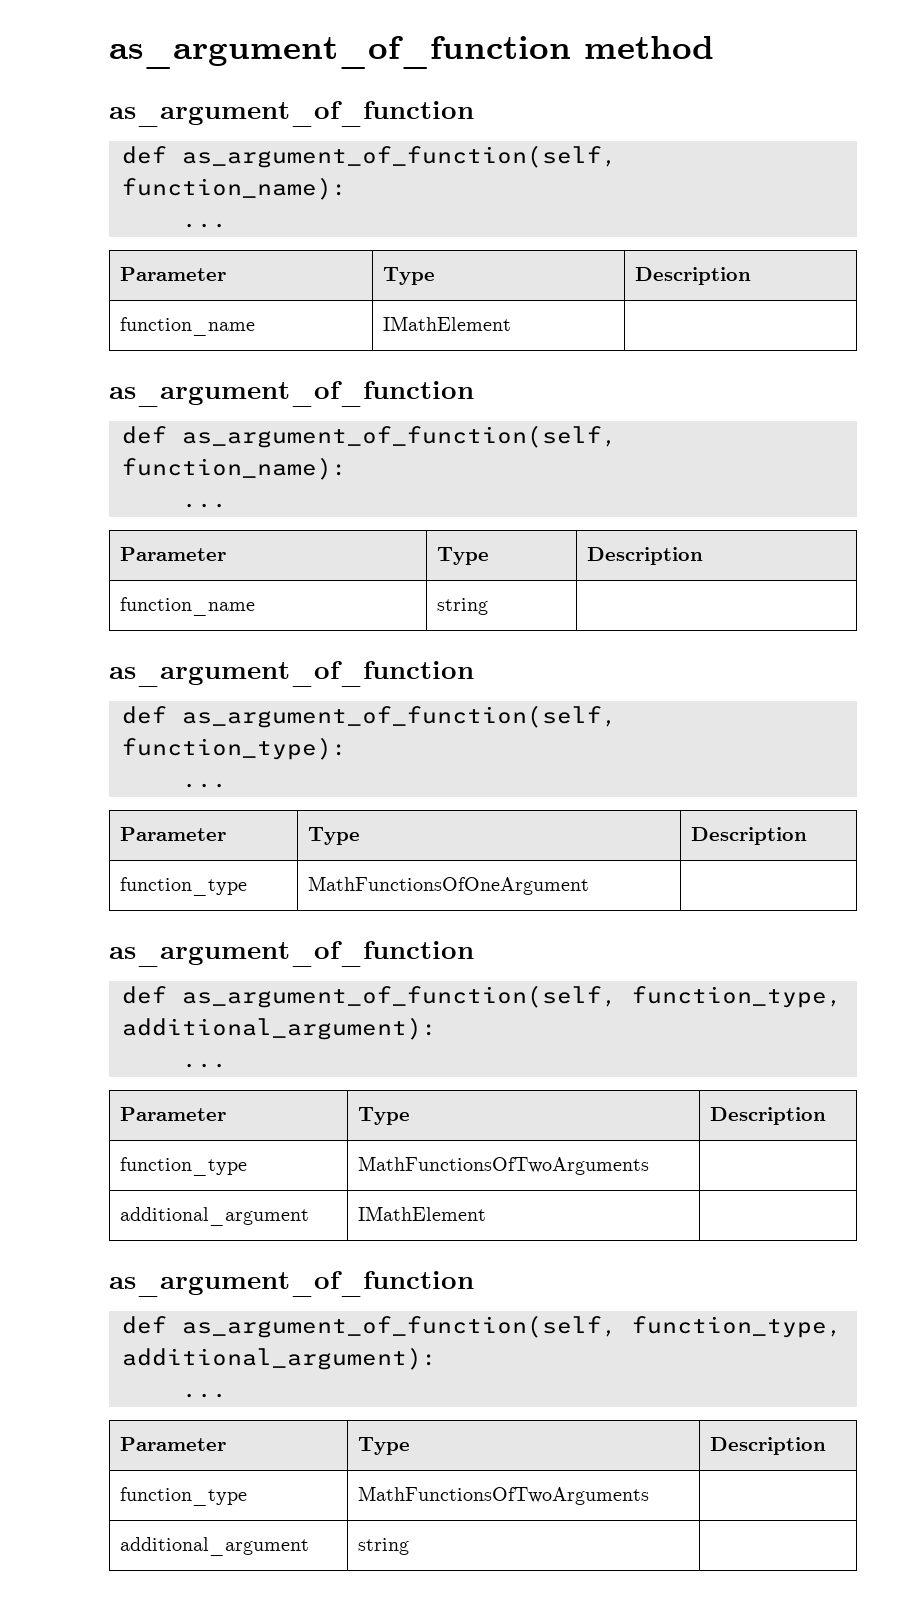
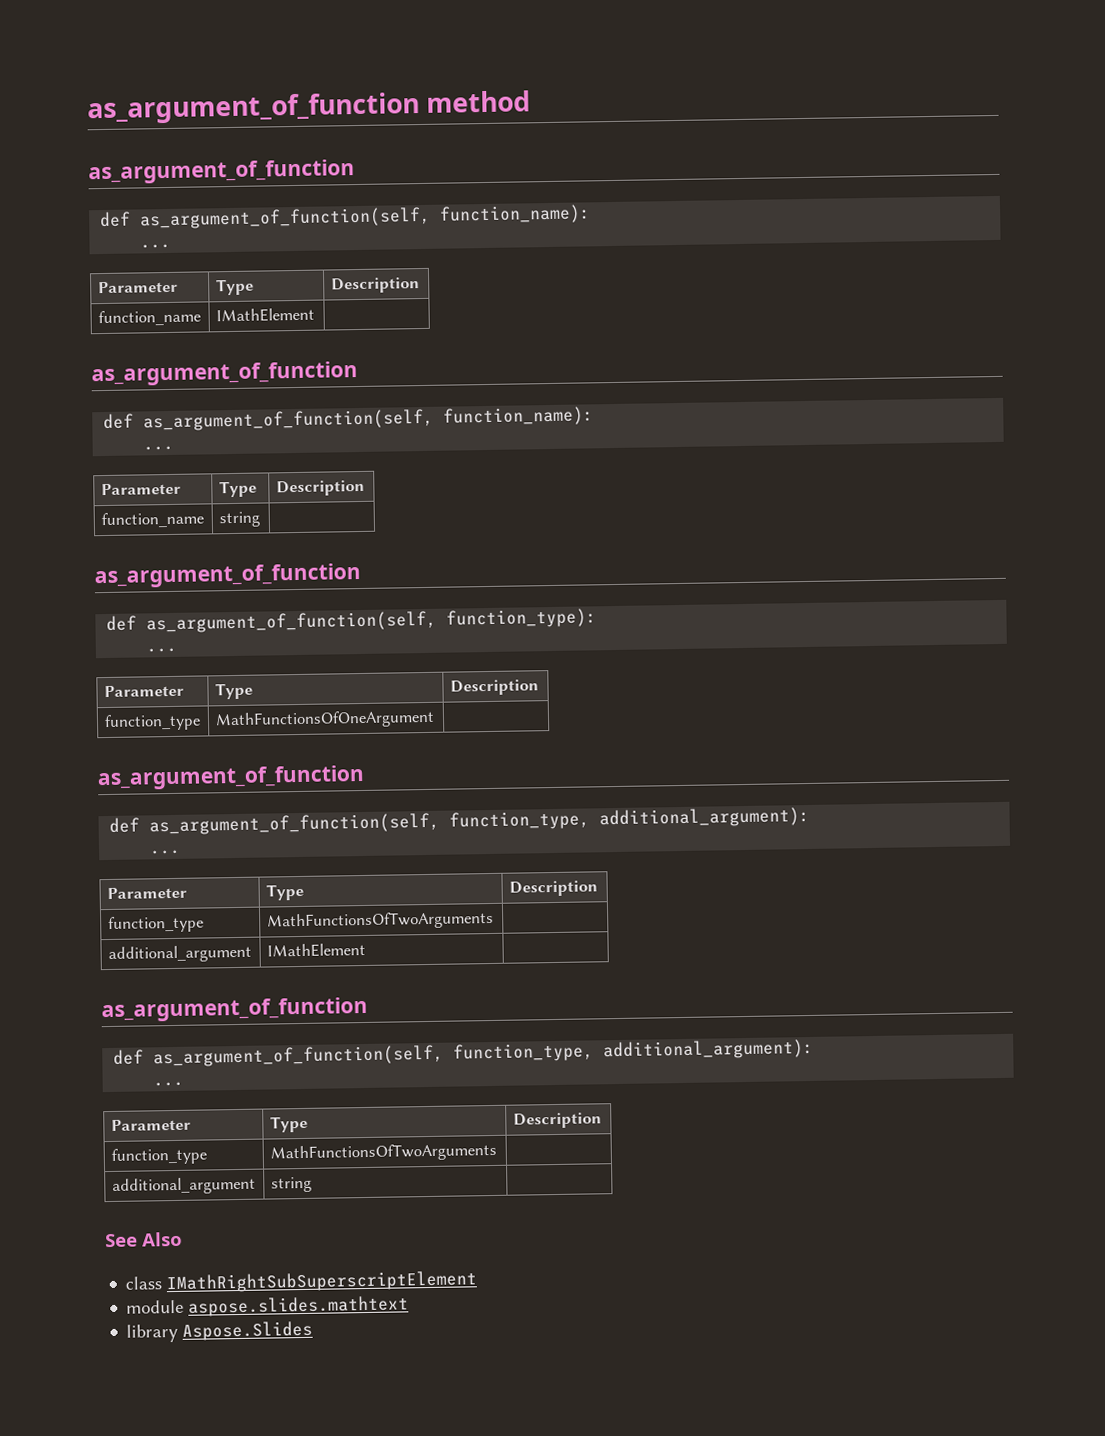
(410, 1546) none -> [105,1231,182,1248] [125,1270,478,1294] [126,1295,410,1317] [126,1320,314,1343] // See Also // class IMathRightSubSuperscriptElement // module aspose.slides.mathtext // library Aspose.Slides

